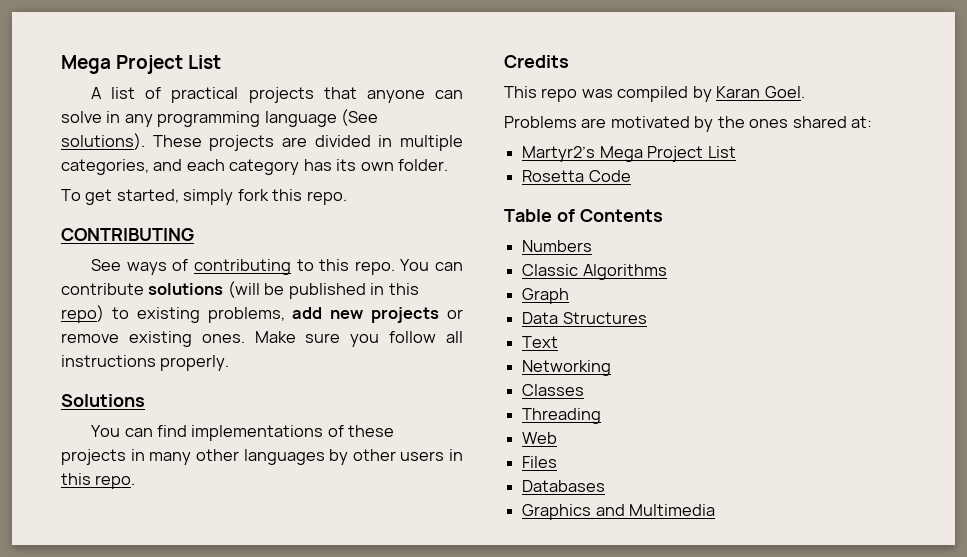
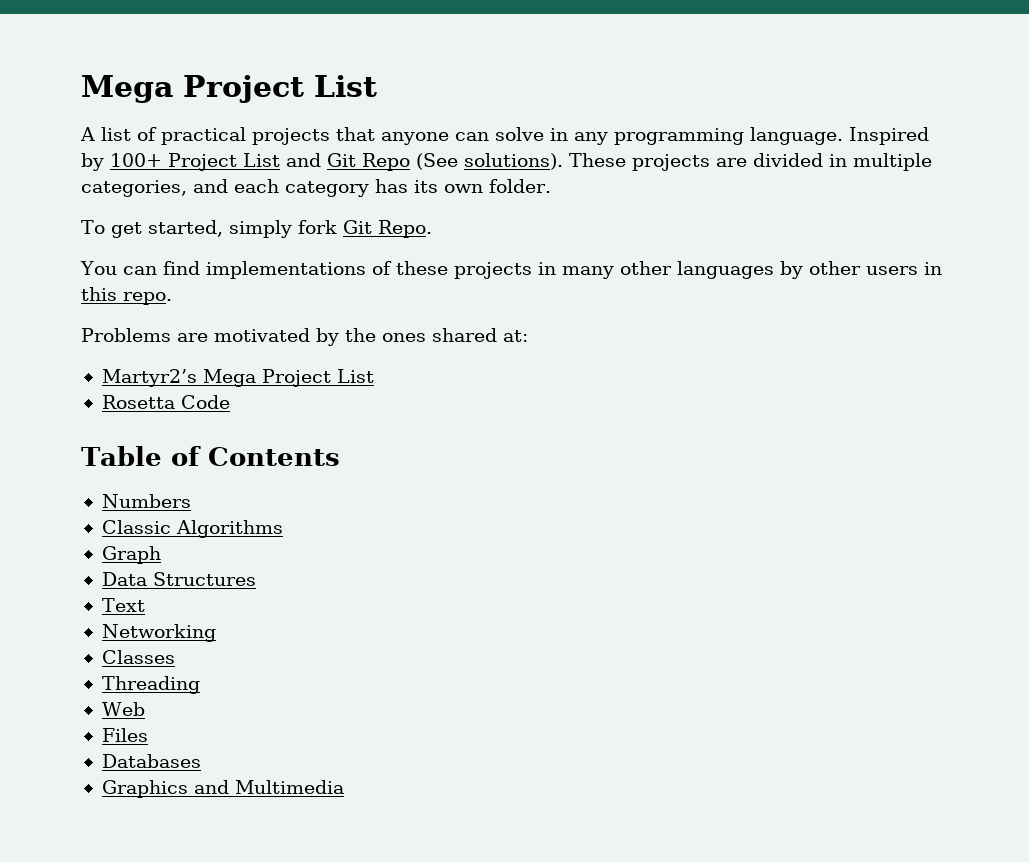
[264,111,337,127] language -> [750,127,929,145] [81,153,410,171] language. Inspired by 100+ Project List and Git Repo
[272,189,347,205] [61,228,194,241] [91,259,463,275] [61,281,419,299] [61,305,463,323] [61,331,463,347] [61,355,230,371] [61,394,145,407] this repo. // CONTRIBUTING // See ways of contributing to this repo. You can contribute solutions (will be published in this repo) to existing problems, add new projects or remove existing ones. Make sure you follow all instructions properly. // Solutions -> [342,220,432,238] Git Repo.
[504,55,569,68] [504,86,805,102] // Credits // This repo was compiled by Karan Goel. -> (172, 298) none

